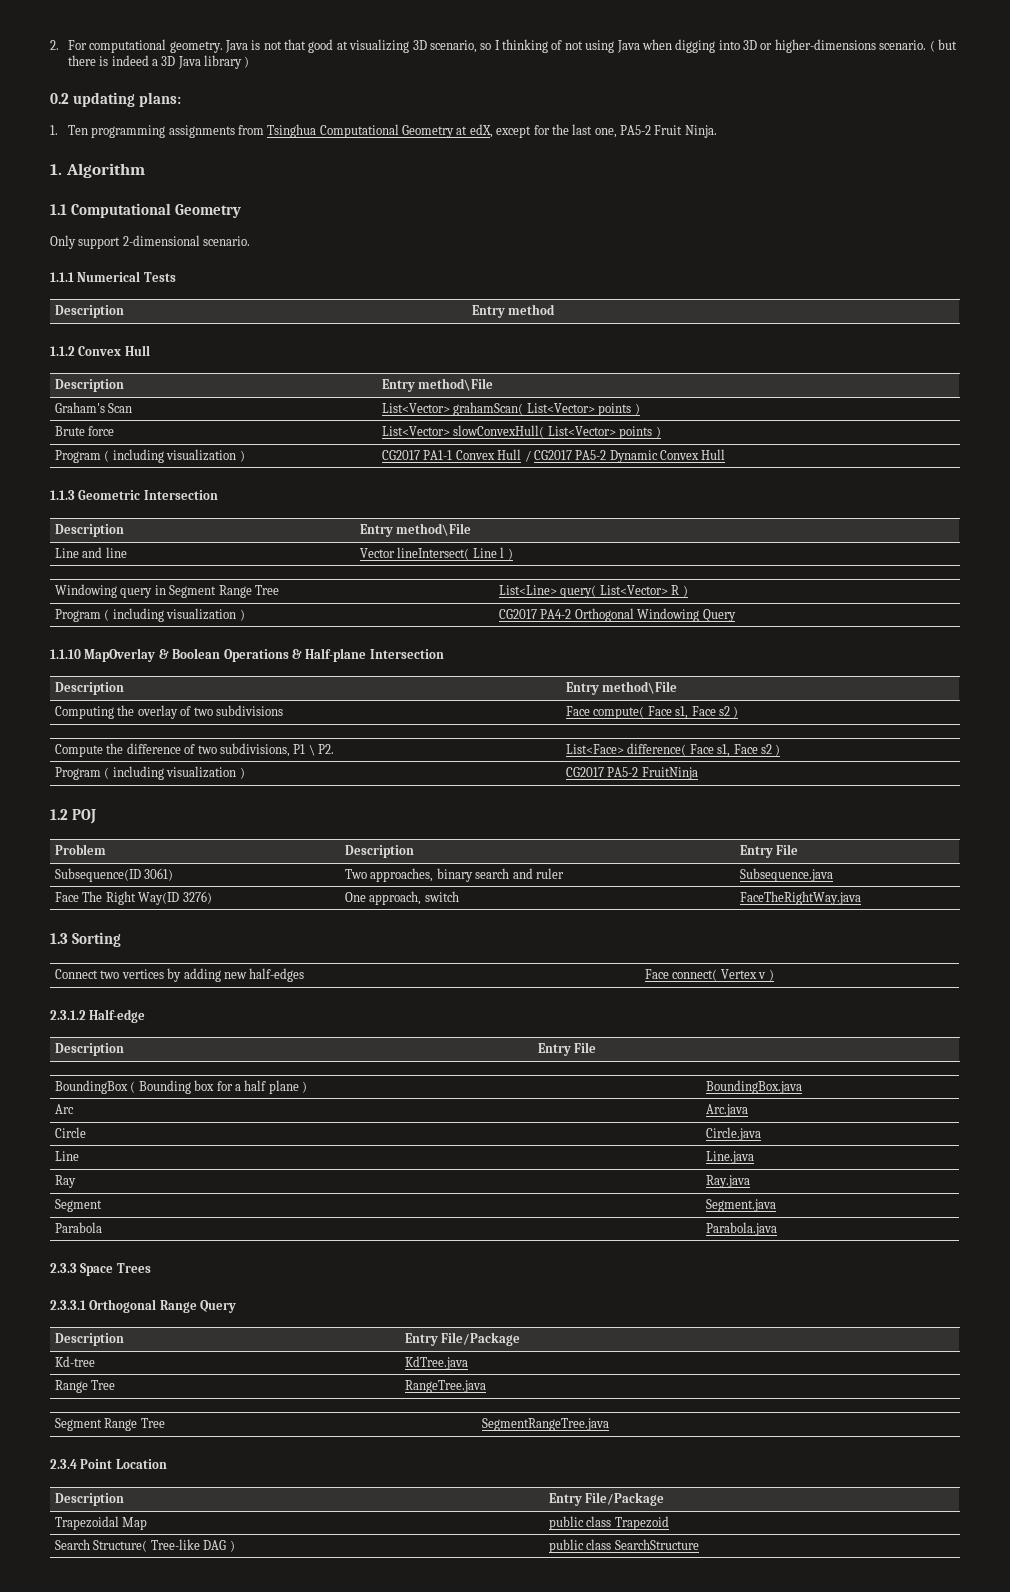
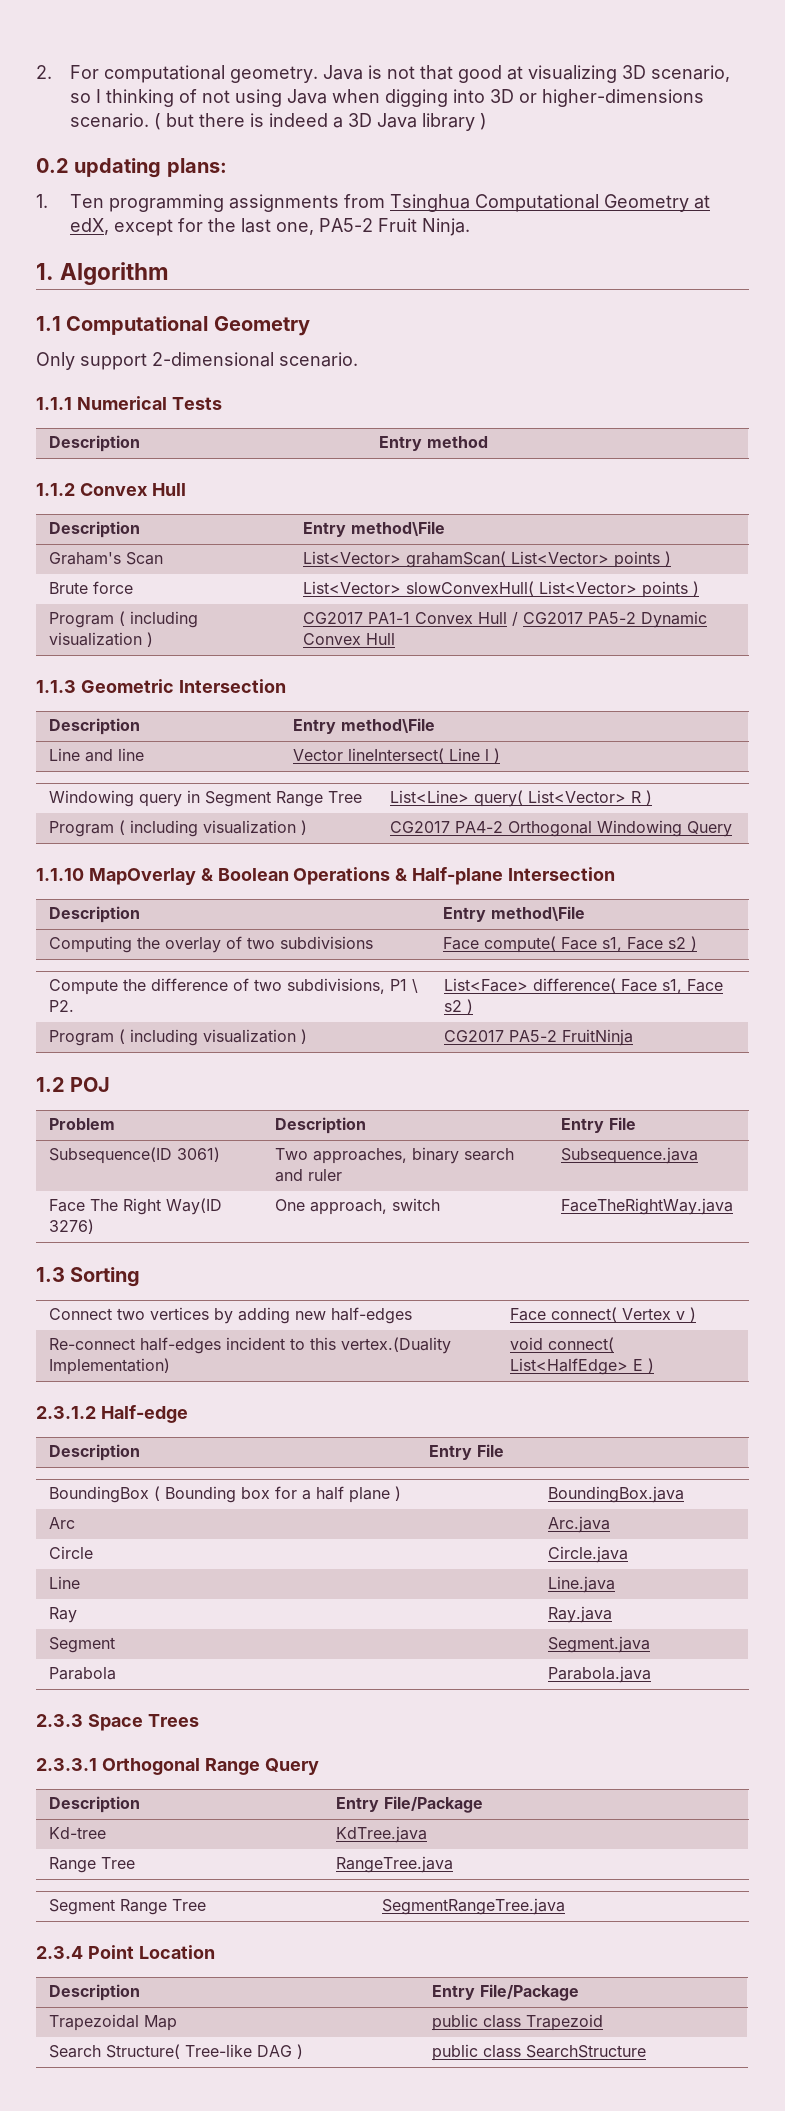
(774, 975) none -> [49,1337,452,1354] [49,1358,171,1375] [510,1337,615,1352] [510,1358,655,1375] // Re-connect half-edges incident to this vertex.(Duality Implementation) | void connect( List<HalfEdge> E )

